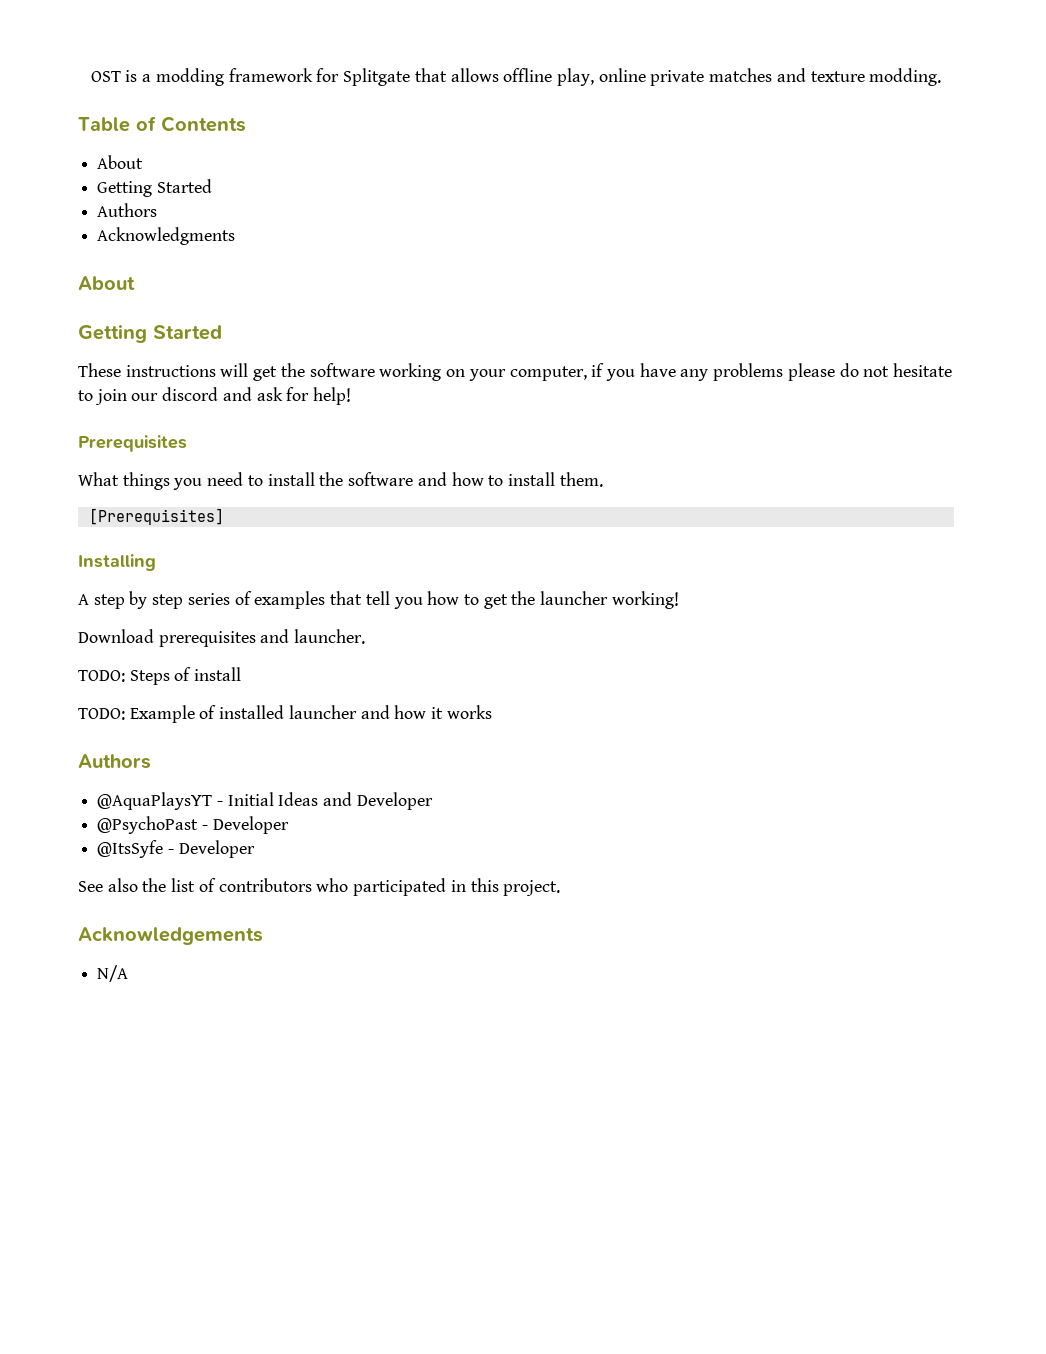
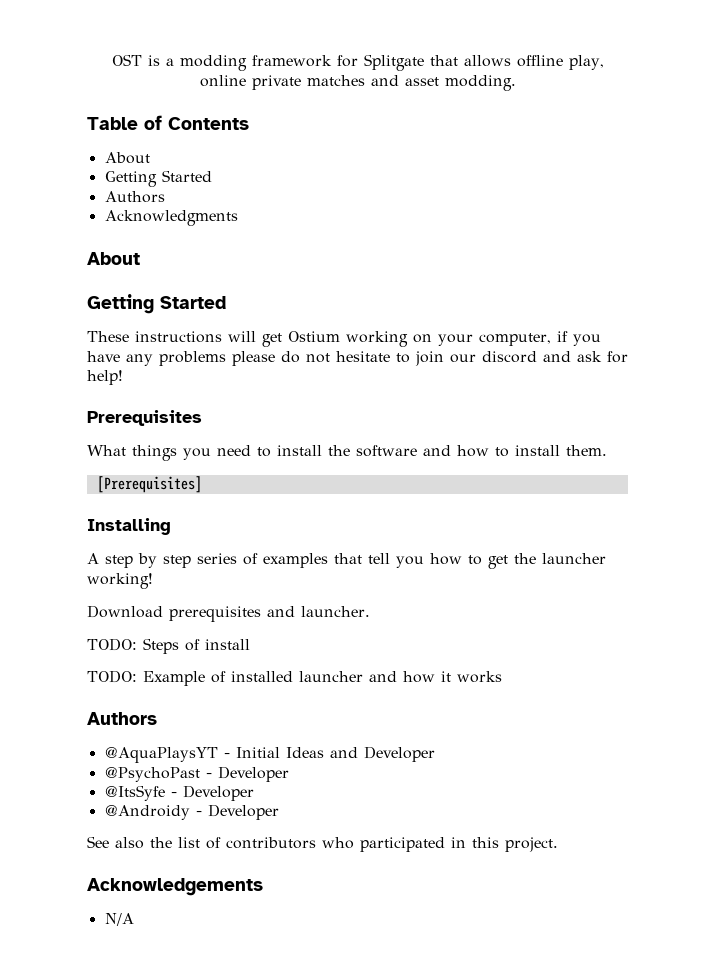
[810,71,865,82] texture -> [404,77,439,86] asset
[280,363,375,377] the software -> [288,331,340,342] Ostium
(255, 849) none -> [104,804,279,820] // @Androidy - Developer

